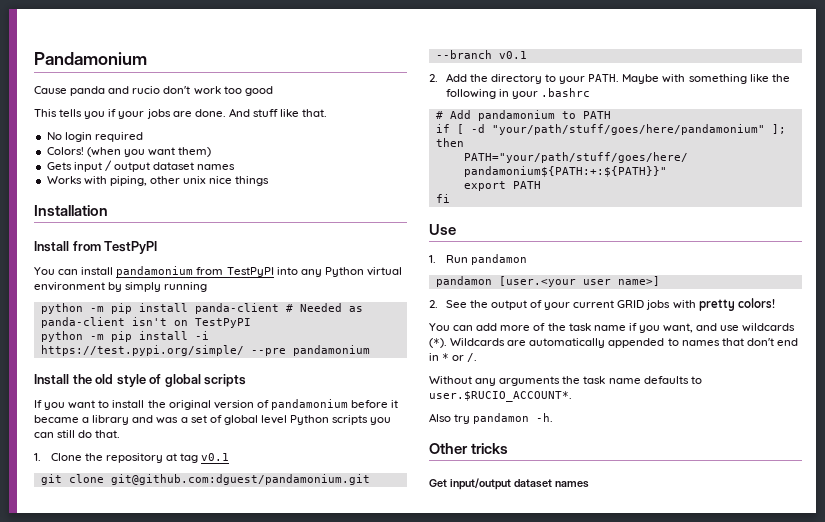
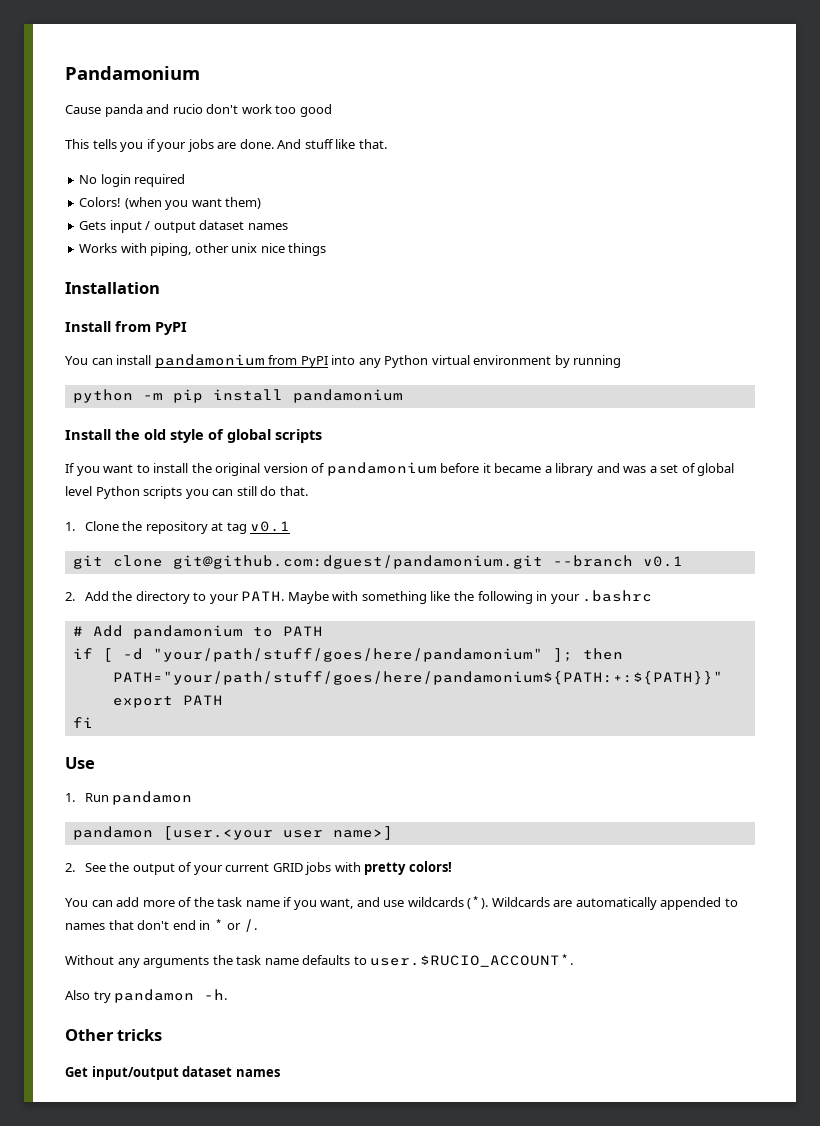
[104,241,158,254] TestPyPI -> [155,322,187,335] PyPI
[226,267,274,277] TestPyPI -> [300,356,328,368] PyPI
[125,282,162,292] simply -> (570, 361) none
[194,303,363,314] [40,317,251,328] [40,331,209,342] [40,345,286,356] panda-client # Needed as panda-client isn't on TestPyPI // python -m pip install -i https://test.pypi.org/simple/ --pre -> (283, 395) none

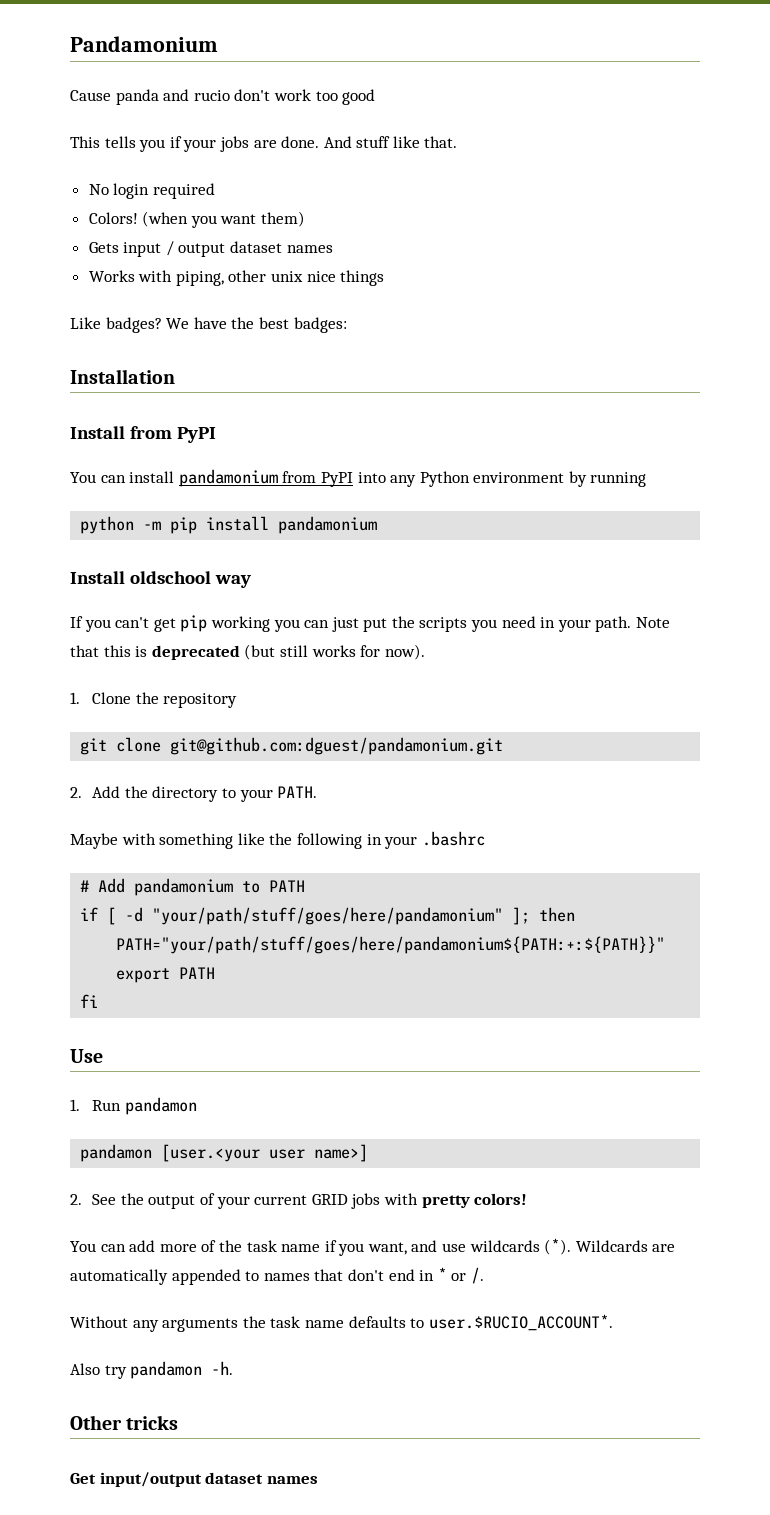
(327, 249) none -> [70,317,347,333] // Like badges? We have the best badges:
[431,355,470,365] virtual -> (470, 479) none
[115,429,322,443] [65,462,735,476] [65,486,308,499] the old style of global scripts // If you want to install the original version of pandamonium before it became a library and was a set of global level Python scripts you can still do that. -> [129,571,251,588] [70,615,671,632] [70,644,425,660] oldschool way // If you can't get pip working you can just put the scripts you need in your path. Note that this is deprecated (but still works for now).
[211,521,291,534] at tag v0.1 -> (238, 700) none
[552,555,683,567] --branch v0.1 -> (504, 746) none
(285, 596) none -> (318, 792) //

